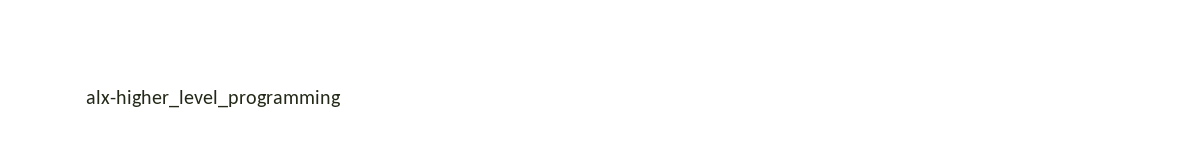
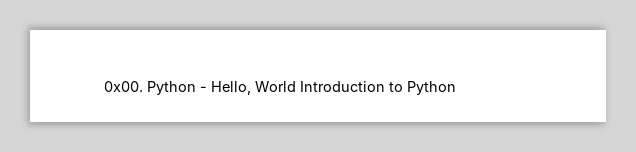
[86,90,341,108] alx-higher_level_programming -> [104,81,456,95] 0x00. Python - Hello, World Introduction to Python

